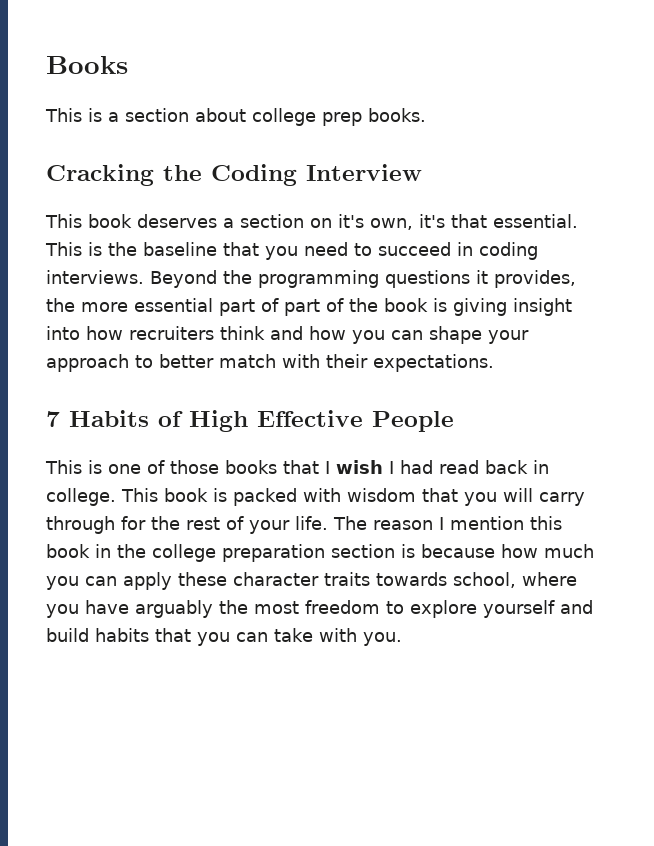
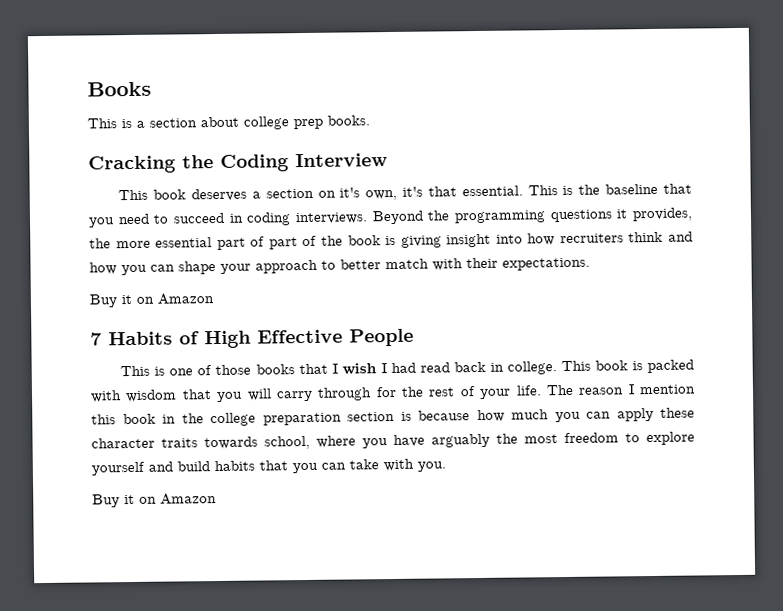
(494, 363) none -> [89,293,214,308] // Buy it on Amazon
(402, 639) none -> [92,493,217,508] // Buy it on Amazon

